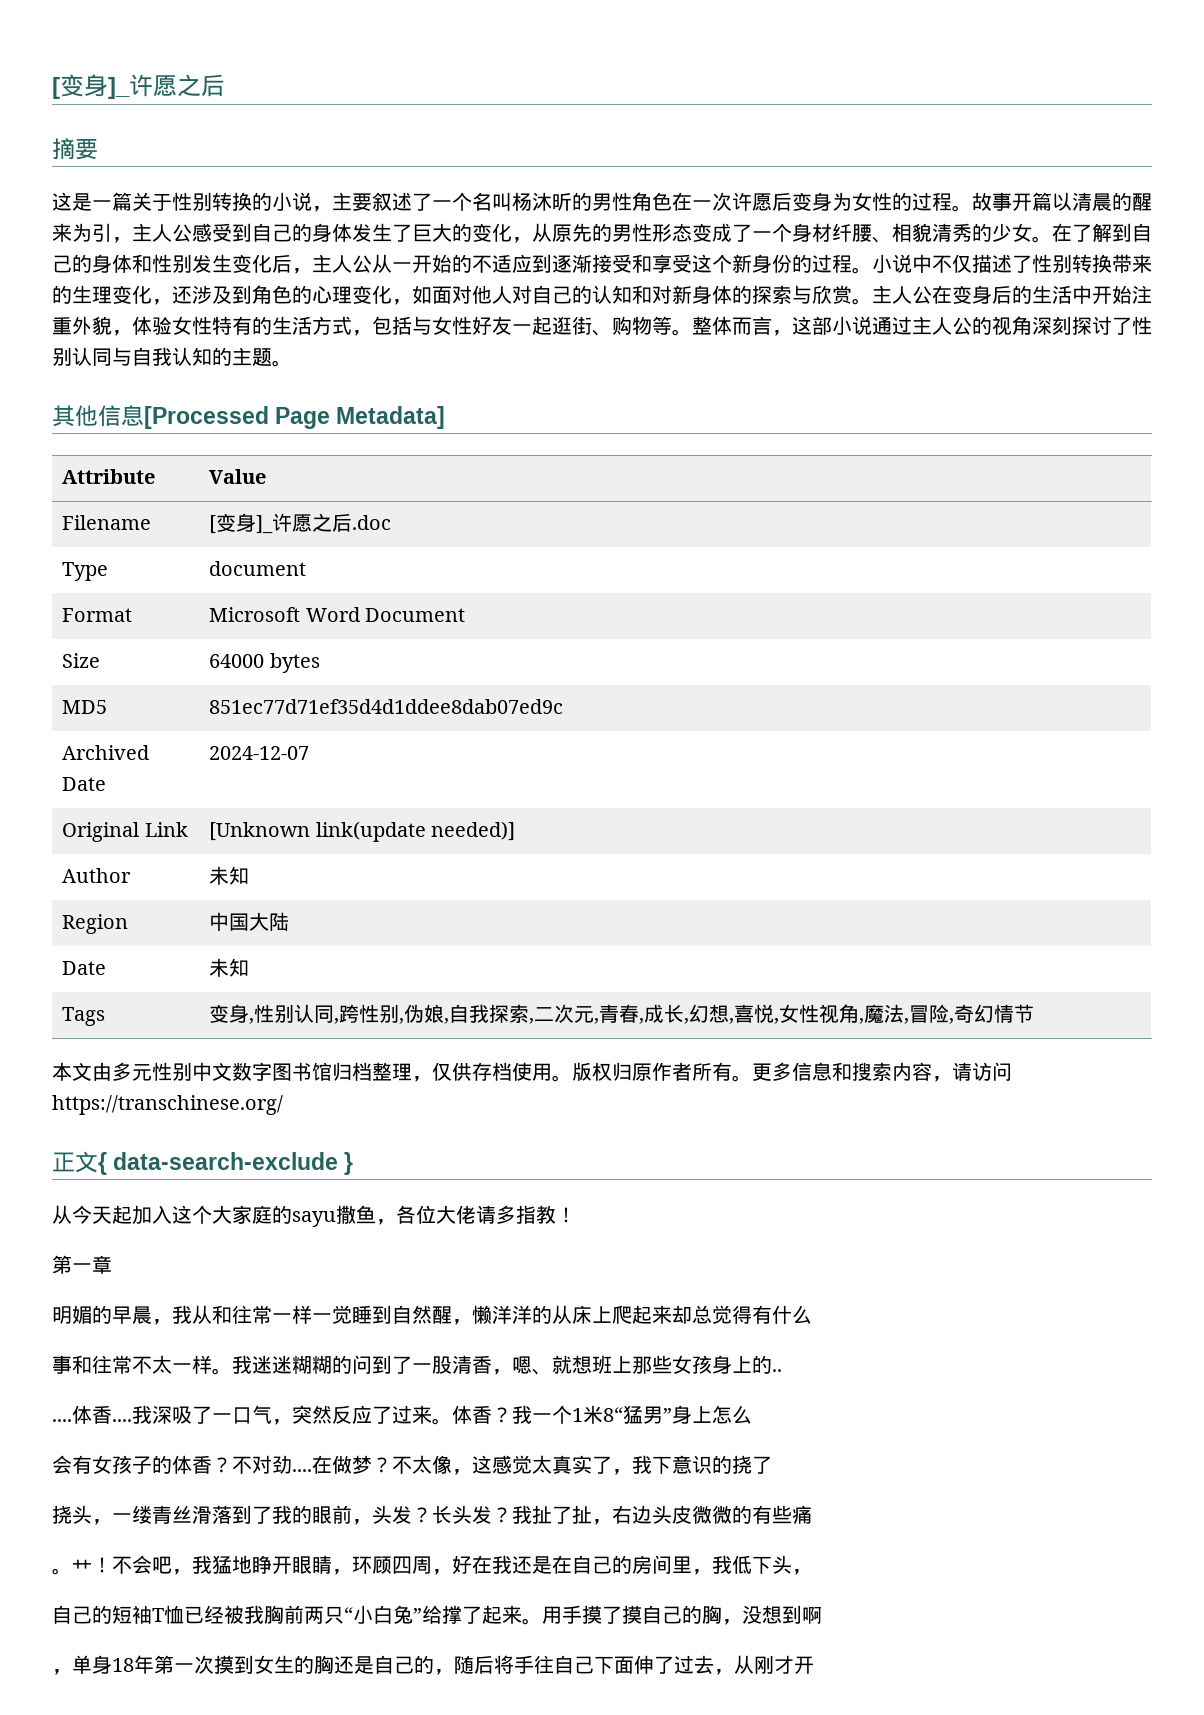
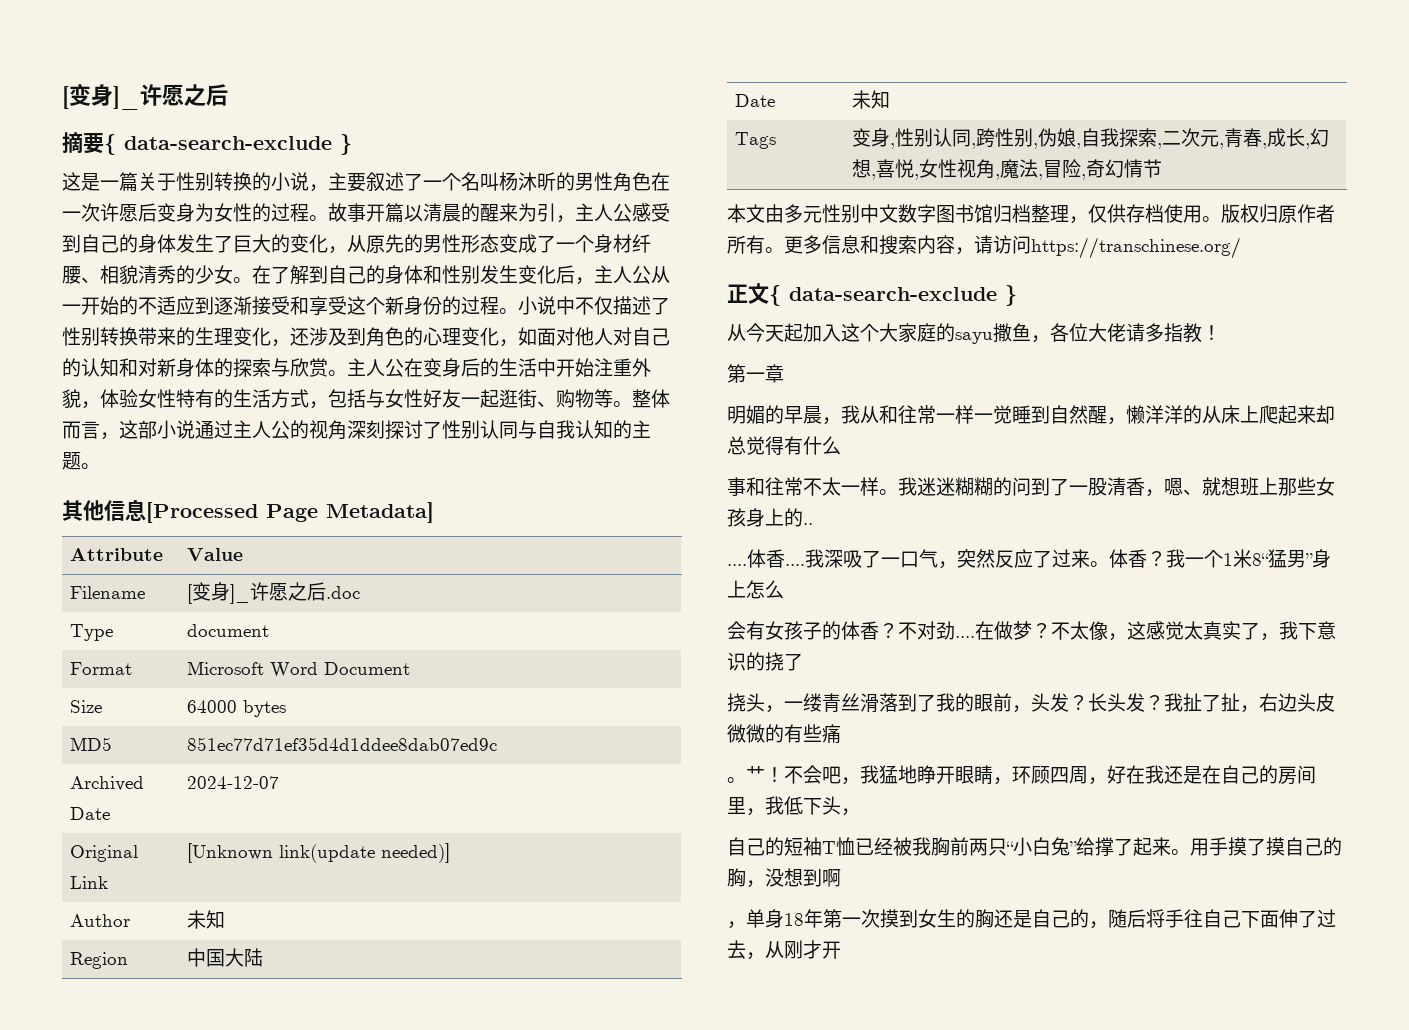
(98, 149) none -> [104,134,352,155] { data-search-exclude }

